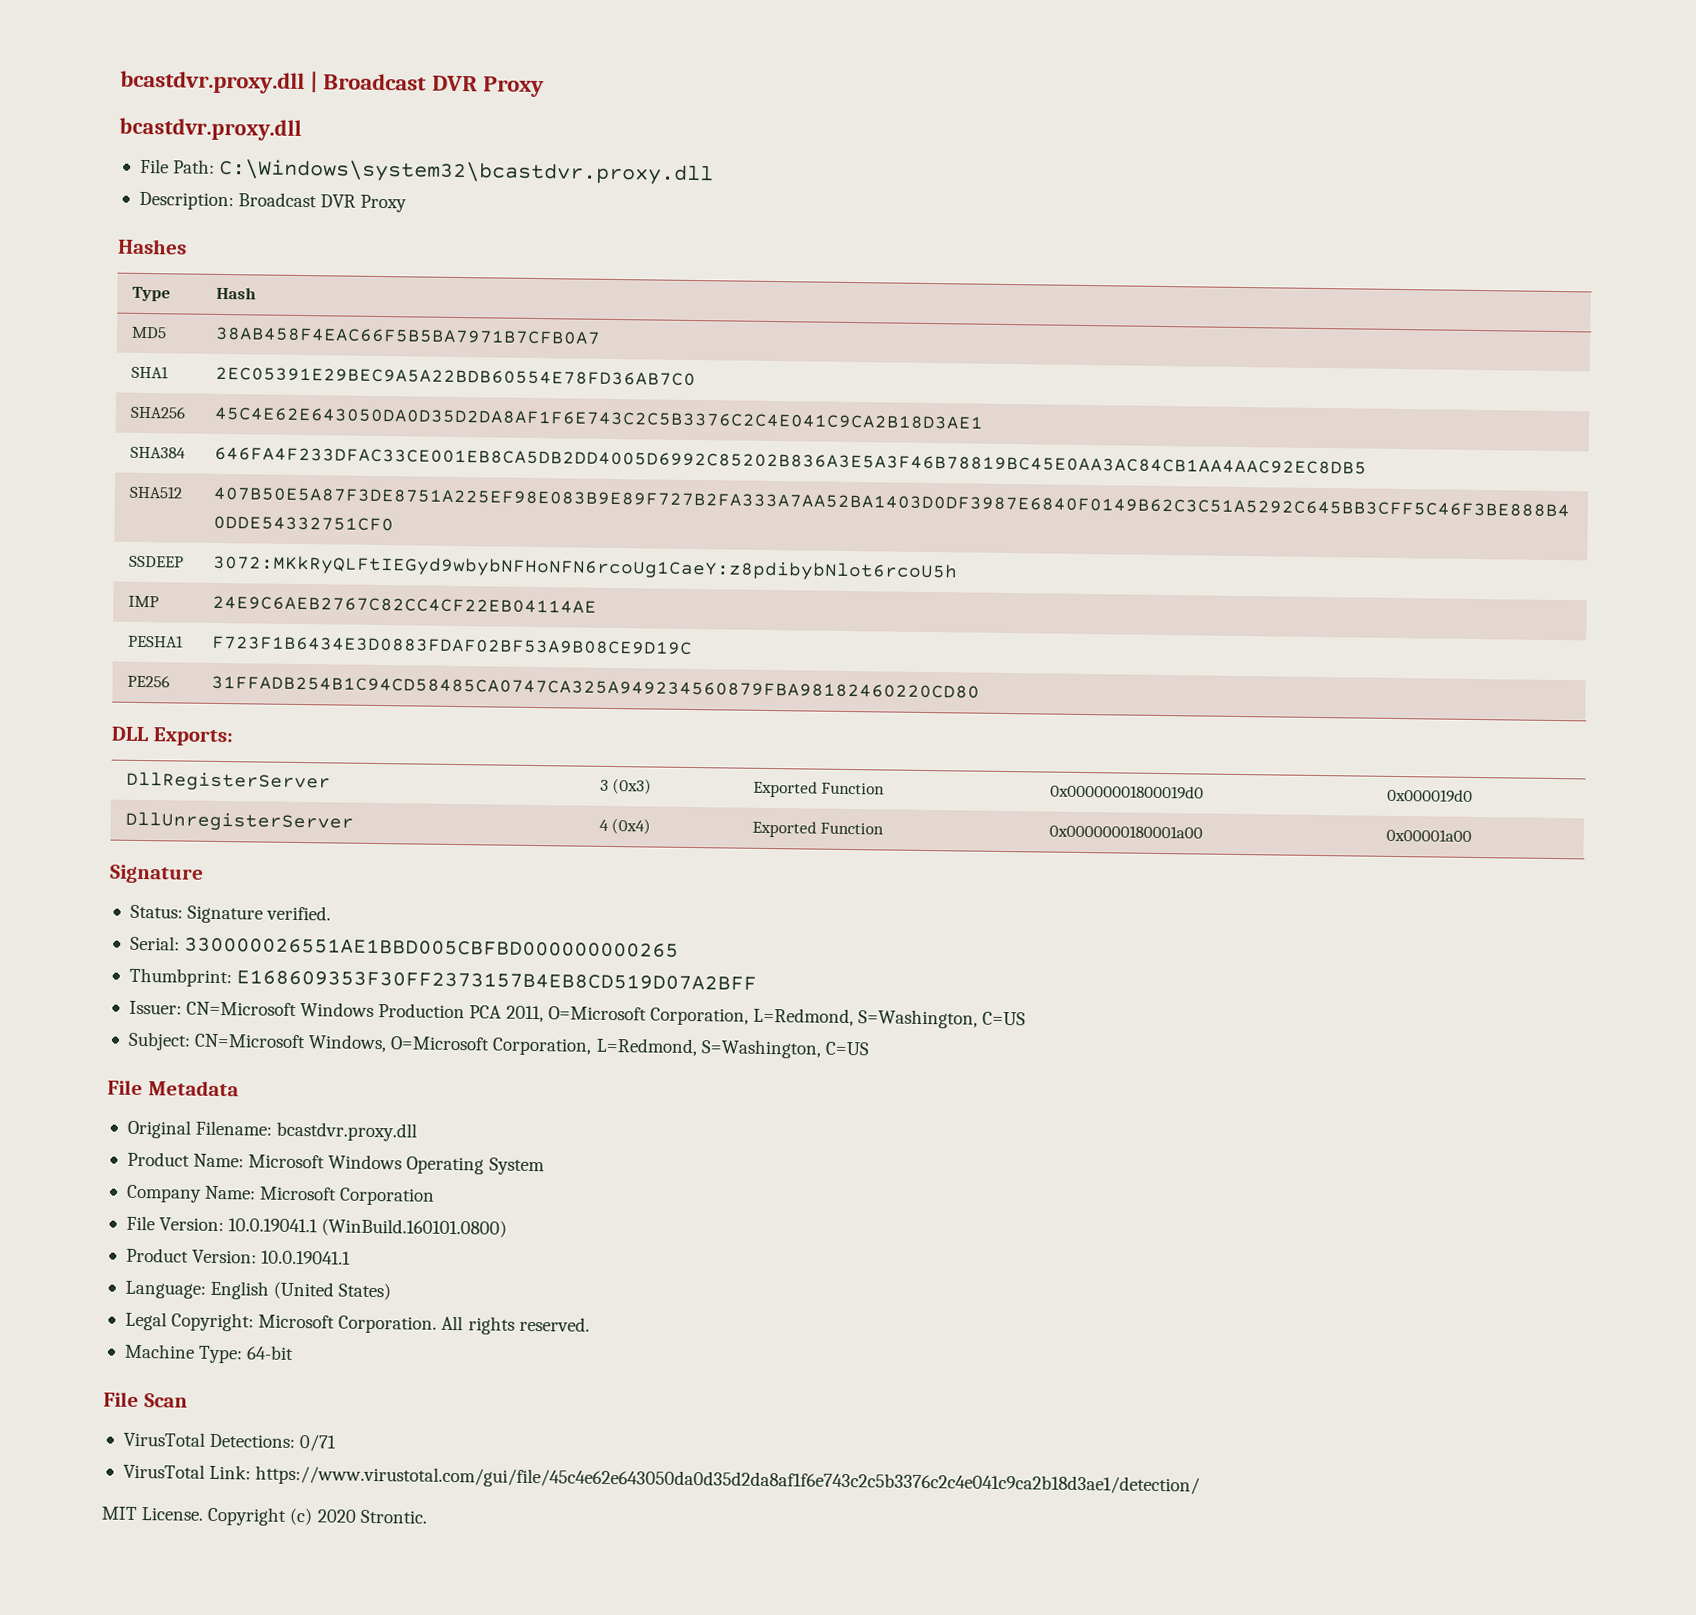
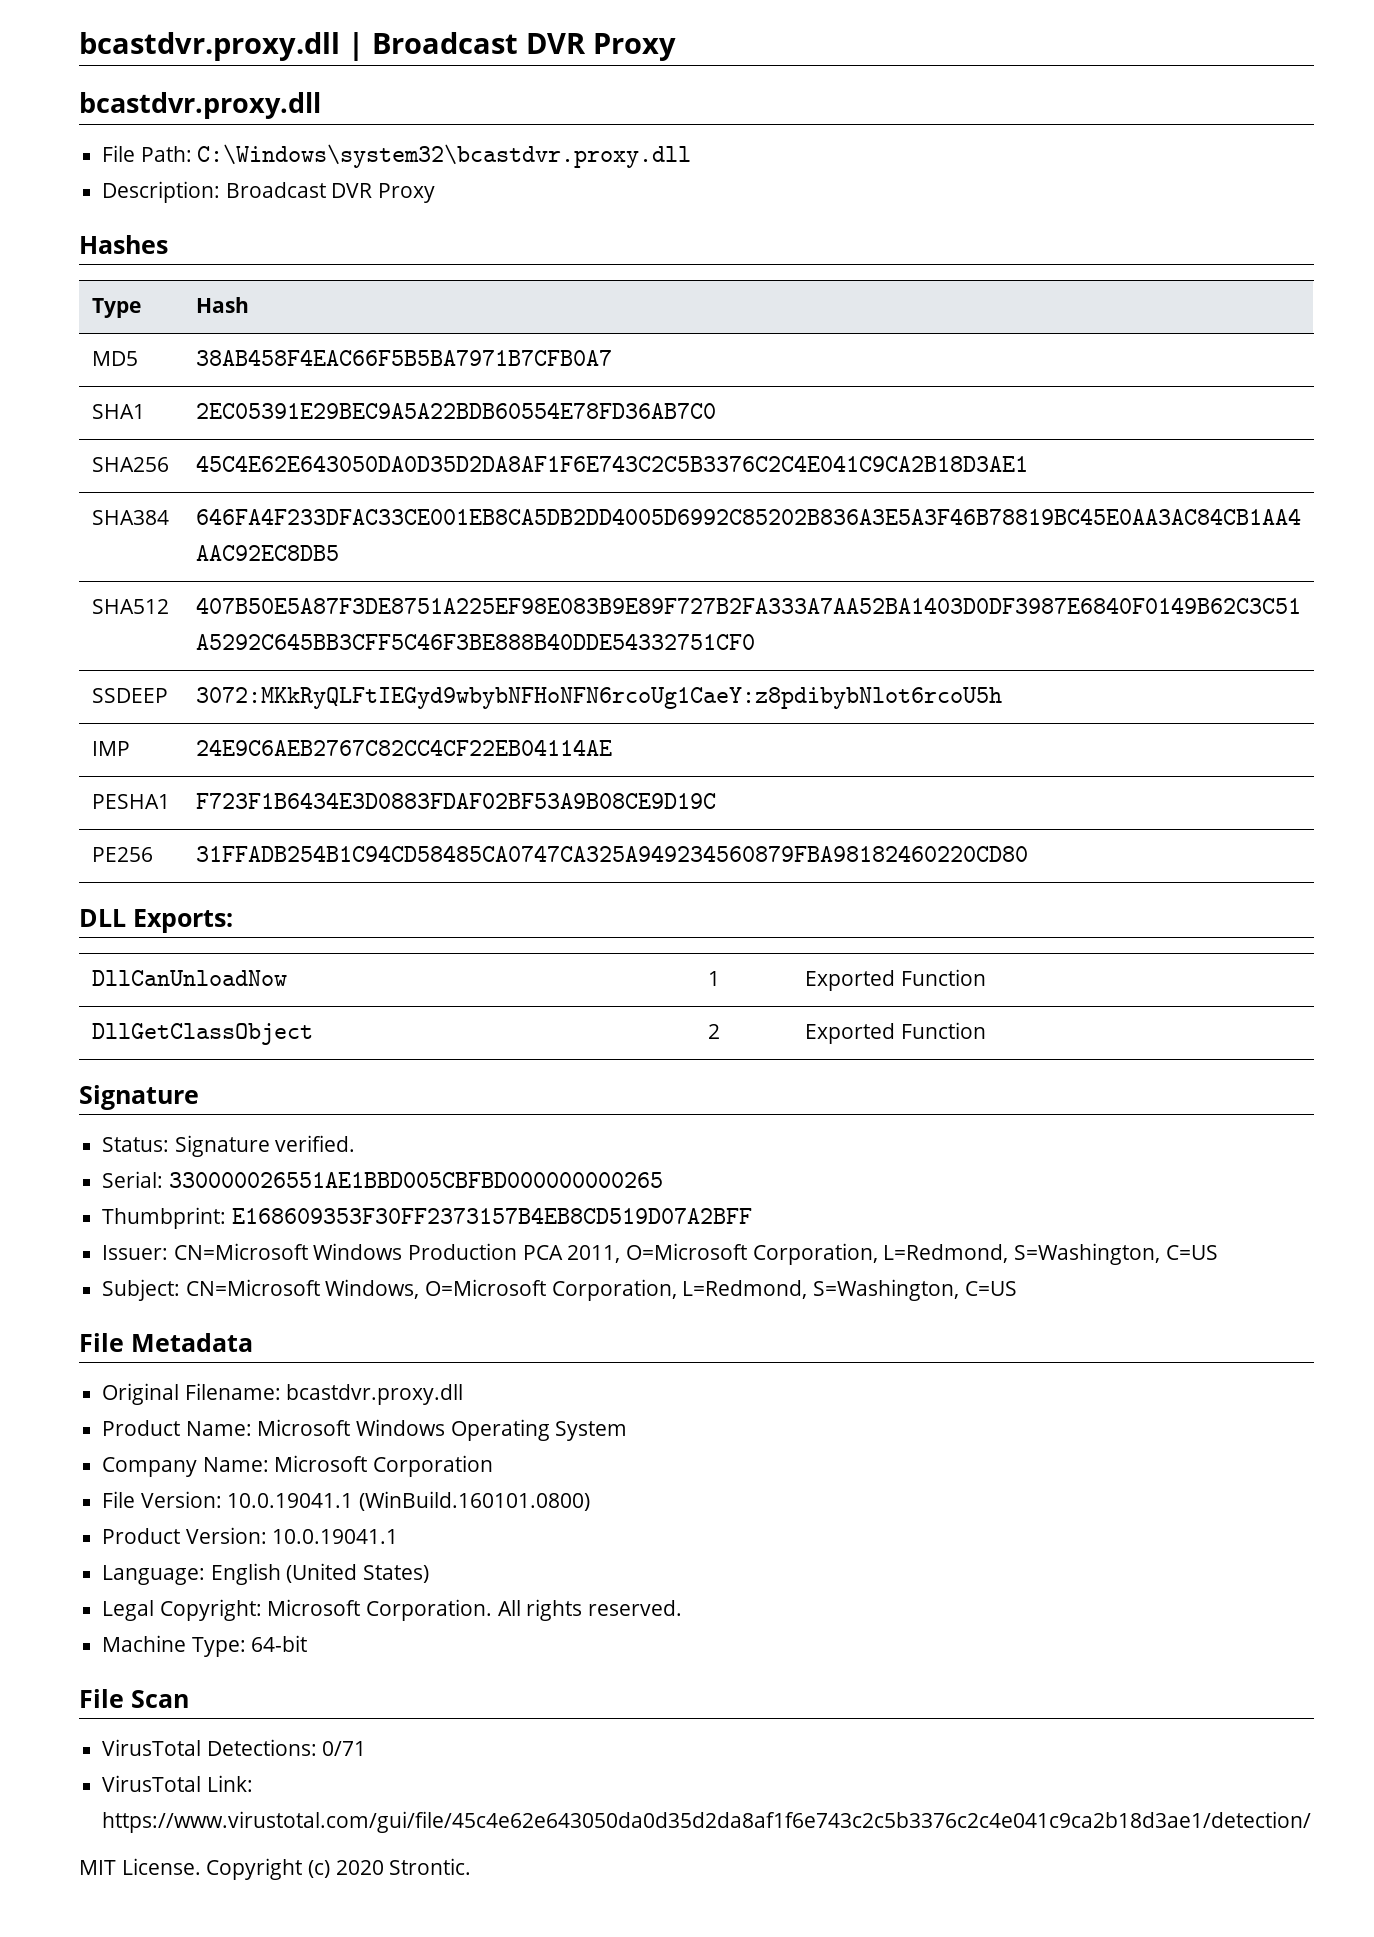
[125,771,331,792] [599,777,653,795] [752,780,886,798] [1049,784,1204,800] [1386,788,1473,803] [124,811,354,832] [598,817,652,835] [751,820,885,838] [1048,824,1203,839] [1385,828,1472,842] DllRegisterServer | 3 (0x3) | Exported Function | 0x00000001800019d0 | 0x000019d0 // DllUnregisterServer | 4 (0x4) | Exported Function | 0x0000000180001a00 | 0x00001a00 -> [91,970,287,986] [707,971,720,986] [804,969,986,991] [91,1023,313,1045] [707,1024,720,1039] [804,1022,986,1044] DllCanUnloadNow | 1 | Exported Function // DllGetClassObject | 2 | Exported Function

